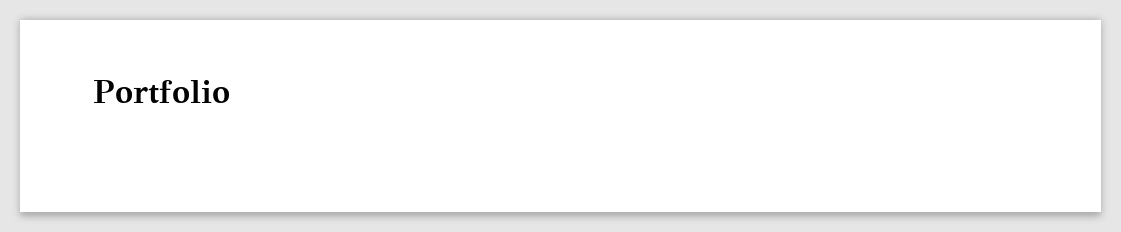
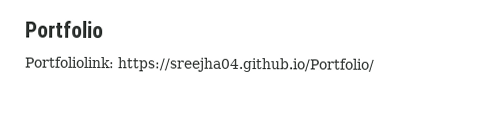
(230, 92) none -> [24,56,374,73] // Portfoliolink: https://sreejha04.github.io/Portfolio/

